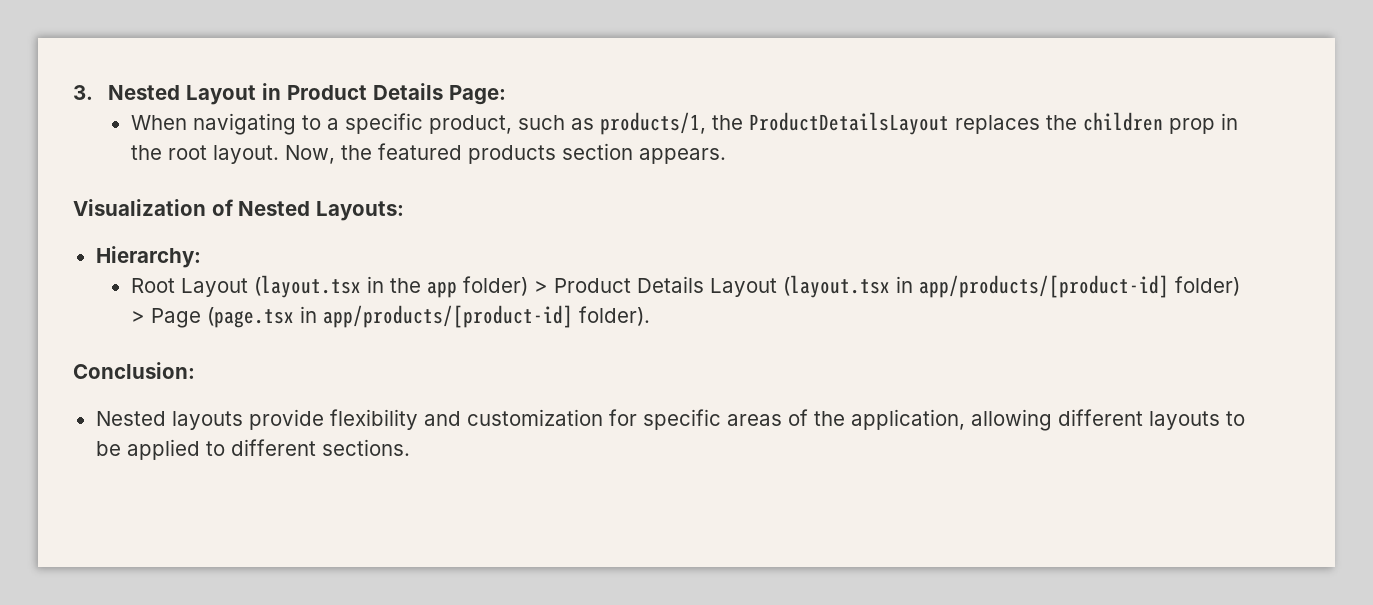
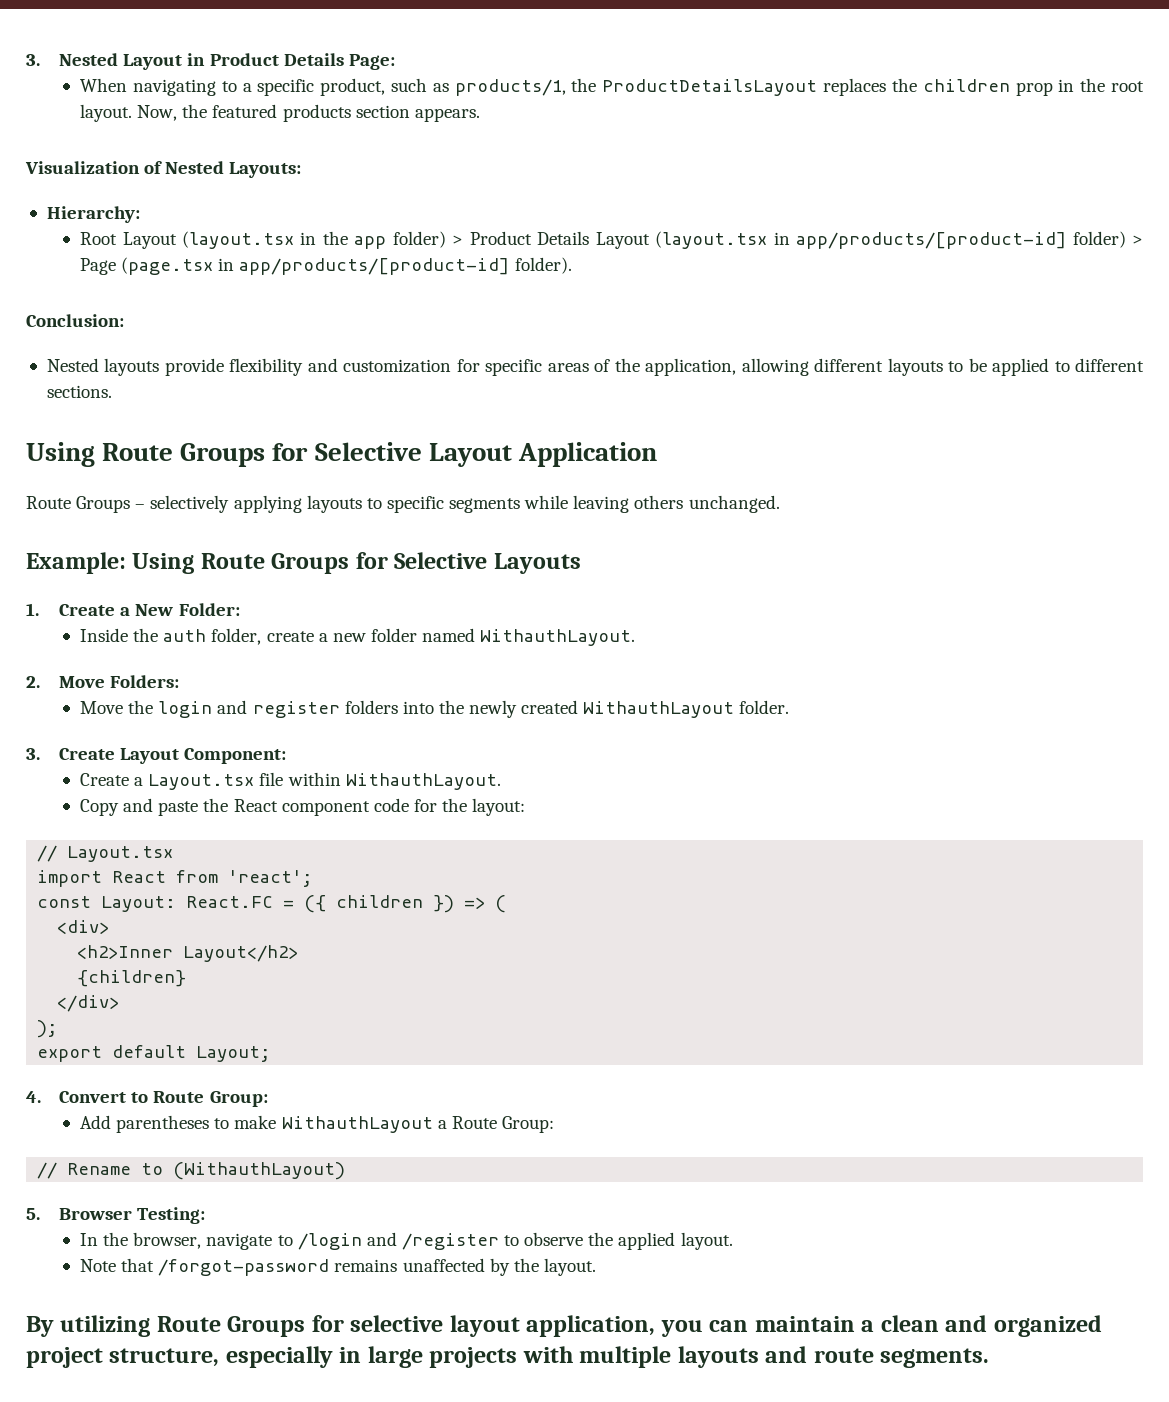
(410, 447) none -> [26,442,657,467] [26,495,780,513] [26,552,581,574] [26,603,240,616] [80,628,636,646] [26,675,180,688] [80,700,790,718] [26,748,287,764] [80,772,501,790] [80,798,526,816] [37,845,174,862] [37,870,313,887] [37,895,507,913] [57,920,110,934] [77,945,299,962] [77,970,187,987] [57,995,120,1012] [37,1020,58,1038] [37,1045,271,1062] [26,1091,268,1107] [80,1115,554,1133] [37,1162,346,1180] [26,1207,206,1224] [80,1232,733,1250] [80,1258,596,1276] [26,1315,1102,1337] [26,1346,990,1368] // Using Route Groups for Selective Layout Application // Route Groups – selectively applying layouts to specific segments while leaving others unchanged. // Example: Using Route Groups for Selective Layouts // 1. Create a New Folder: // Inside the auth folder, create a new folder named WithauthLayout. // 2. Move Folders: // Move the login and register folders into the newly created WithauthLayout folder. // 3. Create Layout Component: // Create a Layout.tsx file within WithauthLayout. // Copy and paste the React component code for the layout: // // Layout.tsx // import React from 'react'; // const Layout: React.FC = ({ children }) => ( // <div> // <h2>Inner Layout</h2> // {children} // </div> // ); // export default Layout; // 4. Convert to Route Group: // Add parentheses to make WithauthLayout a Route Group: // // Rename to (WithauthLayout) // 5. Browser Testing: // In the browser, navigate to /login and /register to observe the applied layout. // Note that /forgot-password remains unaffected by the layout. // By utilizing Route Groups for selective layout application, you can maintain a clean and organized project structure, especially in large projects with multiple layouts and route segments.

